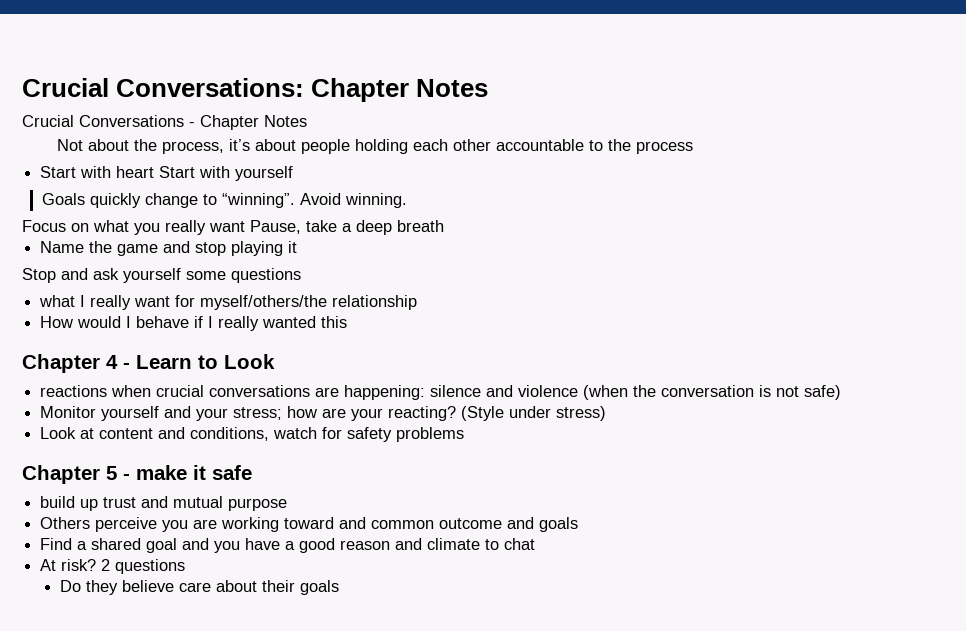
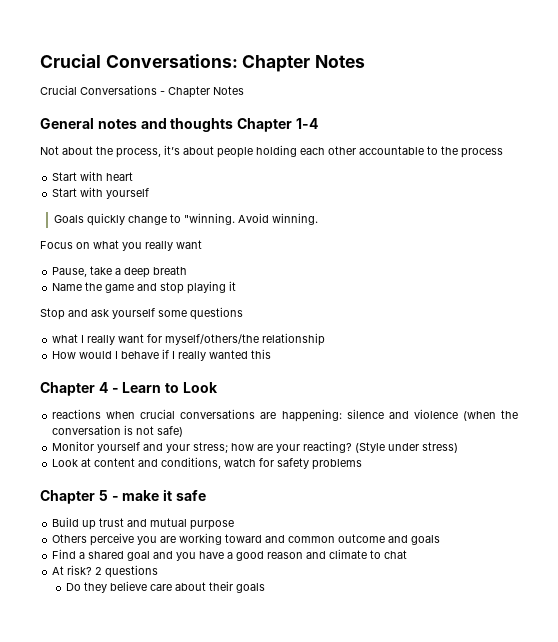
(307, 121) none -> [40,118,318,132] // General notes and thoughts Chapter 1-4
(155, 172) none -> (134, 176) //
[221,193,295,208] “winning”. -> [183,213,235,225] "winning.
(245, 226) none -> (202, 244) //
[40,496,76,508] build -> [52,517,80,527] Build

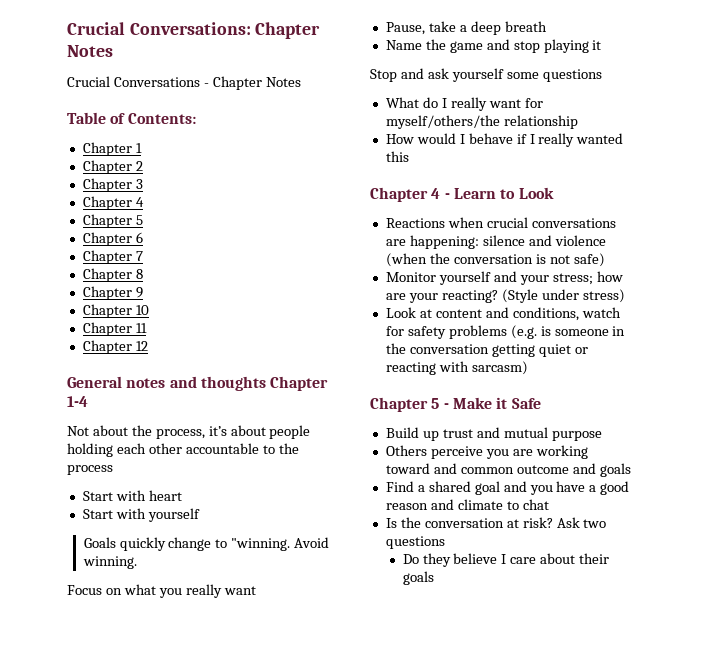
(244, 90) none -> [67,112,196,124] [82,142,142,156] [82,160,143,174] [82,178,143,192] [82,196,144,210] [82,214,143,228] [82,232,143,246] [82,250,143,264] [82,268,143,282] [82,286,143,300] [82,304,149,318] [82,322,147,336] [82,340,148,354] // Table of Contents: // Chapter 1 // Chapter 2 // Chapter 3 // Chapter 4 // Chapter 5 // Chapter 6 // Chapter 7 // Chapter 8 // Chapter 9 // Chapter 10 // Chapter 11 // Chapter 12
[52,334,79,343] what -> [385,97,438,108] What do
[52,409,102,419] reactions -> [385,218,445,228] Reactions
(363, 464) none -> [510,325,626,339] [385,343,588,357] [385,361,528,375] (e.g. is someone in the conversation getting quiet or reacting with sarcasm)
[122,489,206,501] make it safe -> [452,397,541,409] Make it Safe
[52,565,103,575] At risk? 2 -> [385,517,607,528] Is the conversation at risk? Ask two
(147, 586) none -> [501,554,507,564] I

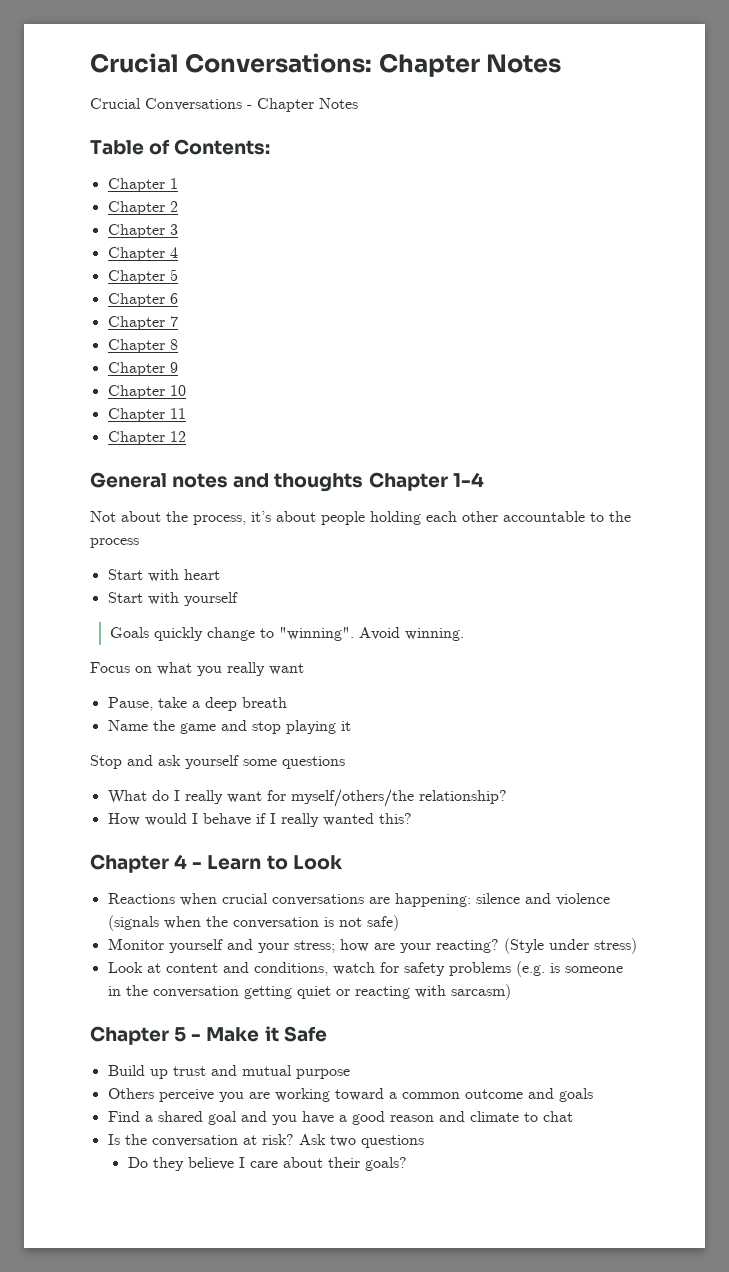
[231,538,291,551] "winning. -> [279,627,355,641] "winning".
[503,115,578,129] relationship -> [418,790,507,804] relationship?
[385,151,409,162] this -> [378,813,412,824] this?
[385,253,427,267] (when -> [107,915,201,931] (signals when
[433,463,457,474] and -> [388,1092,397,1099] a
[402,571,434,585] goals -> [364,1157,407,1171] goals?

